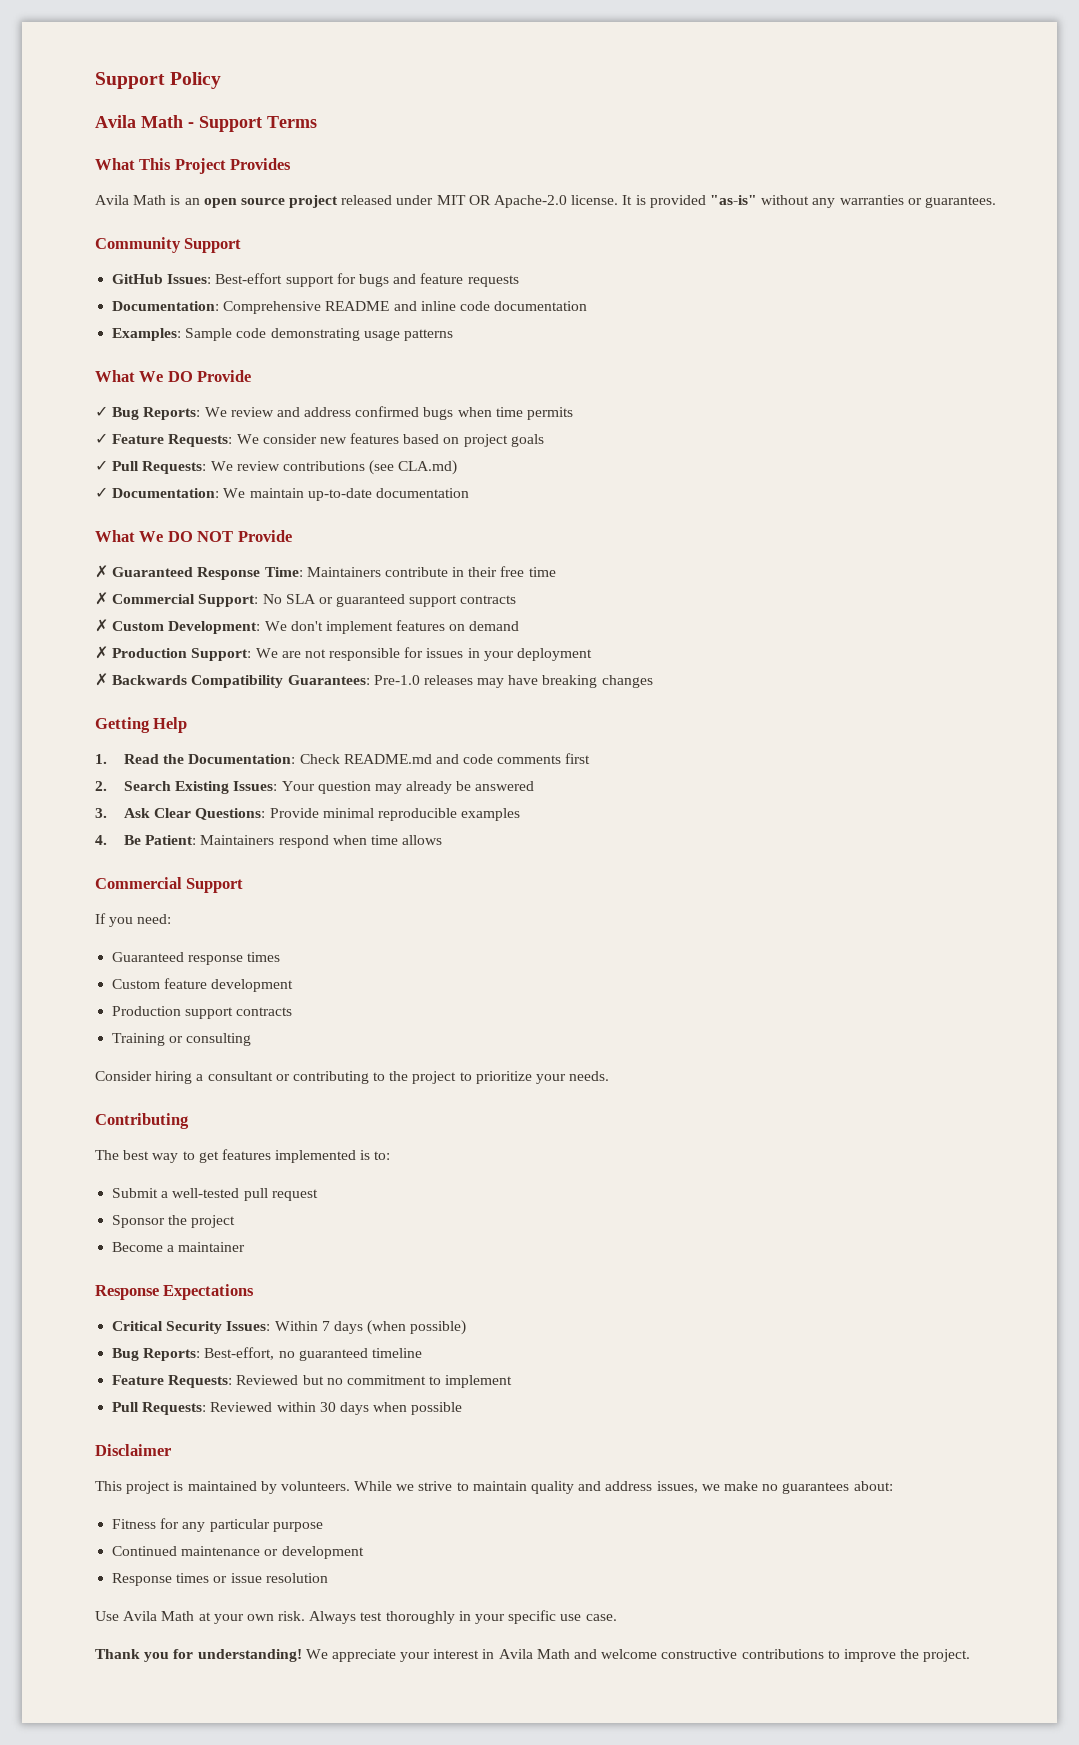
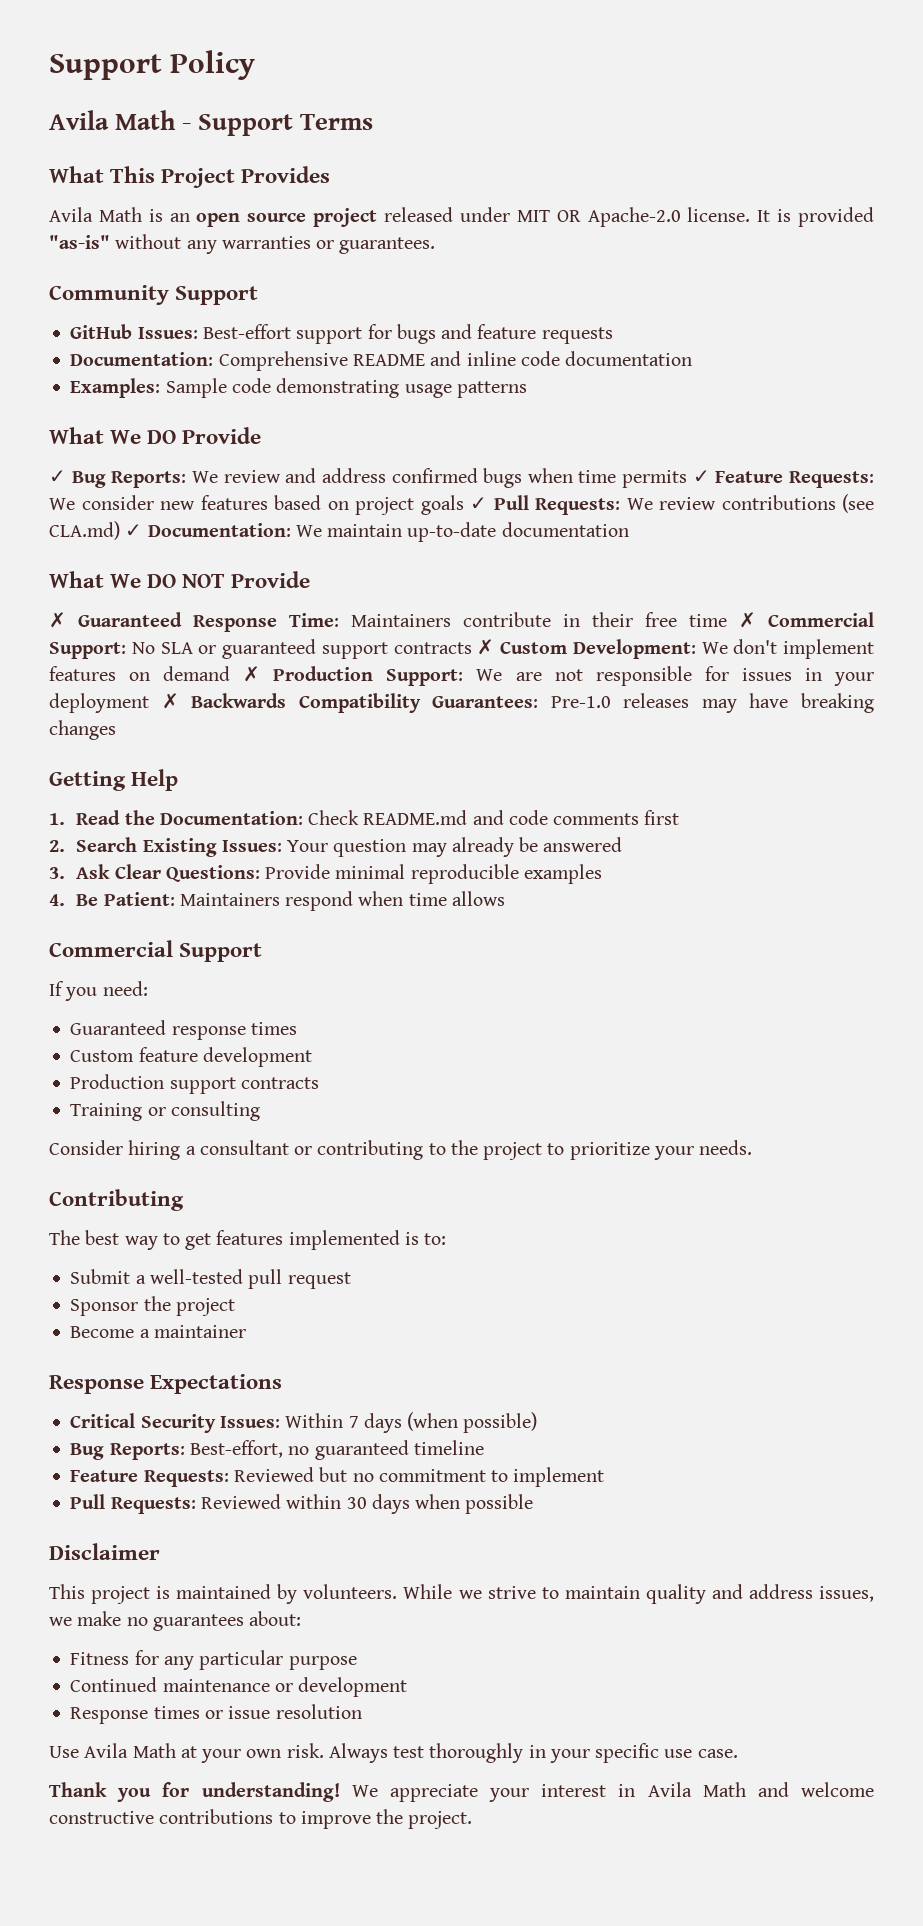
(574, 413) // -> (688, 479) none
(544, 440) // -> (464, 505) none
(458, 467) // -> (120, 530) none
(556, 572) // -> (727, 620) none
(517, 599) // -> (472, 648) none
(520, 626) // -> (231, 673) none
(593, 654) // -> (149, 703) none

